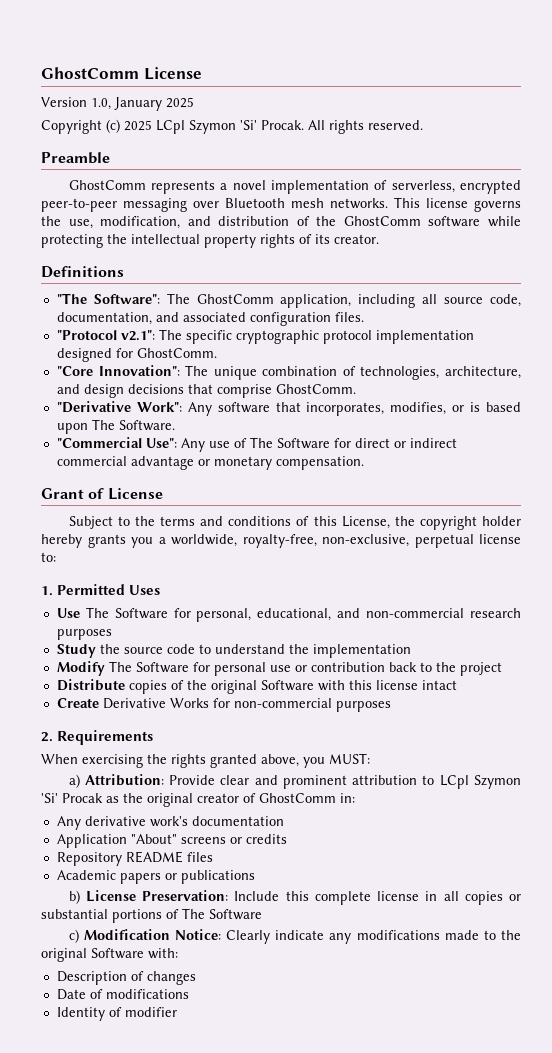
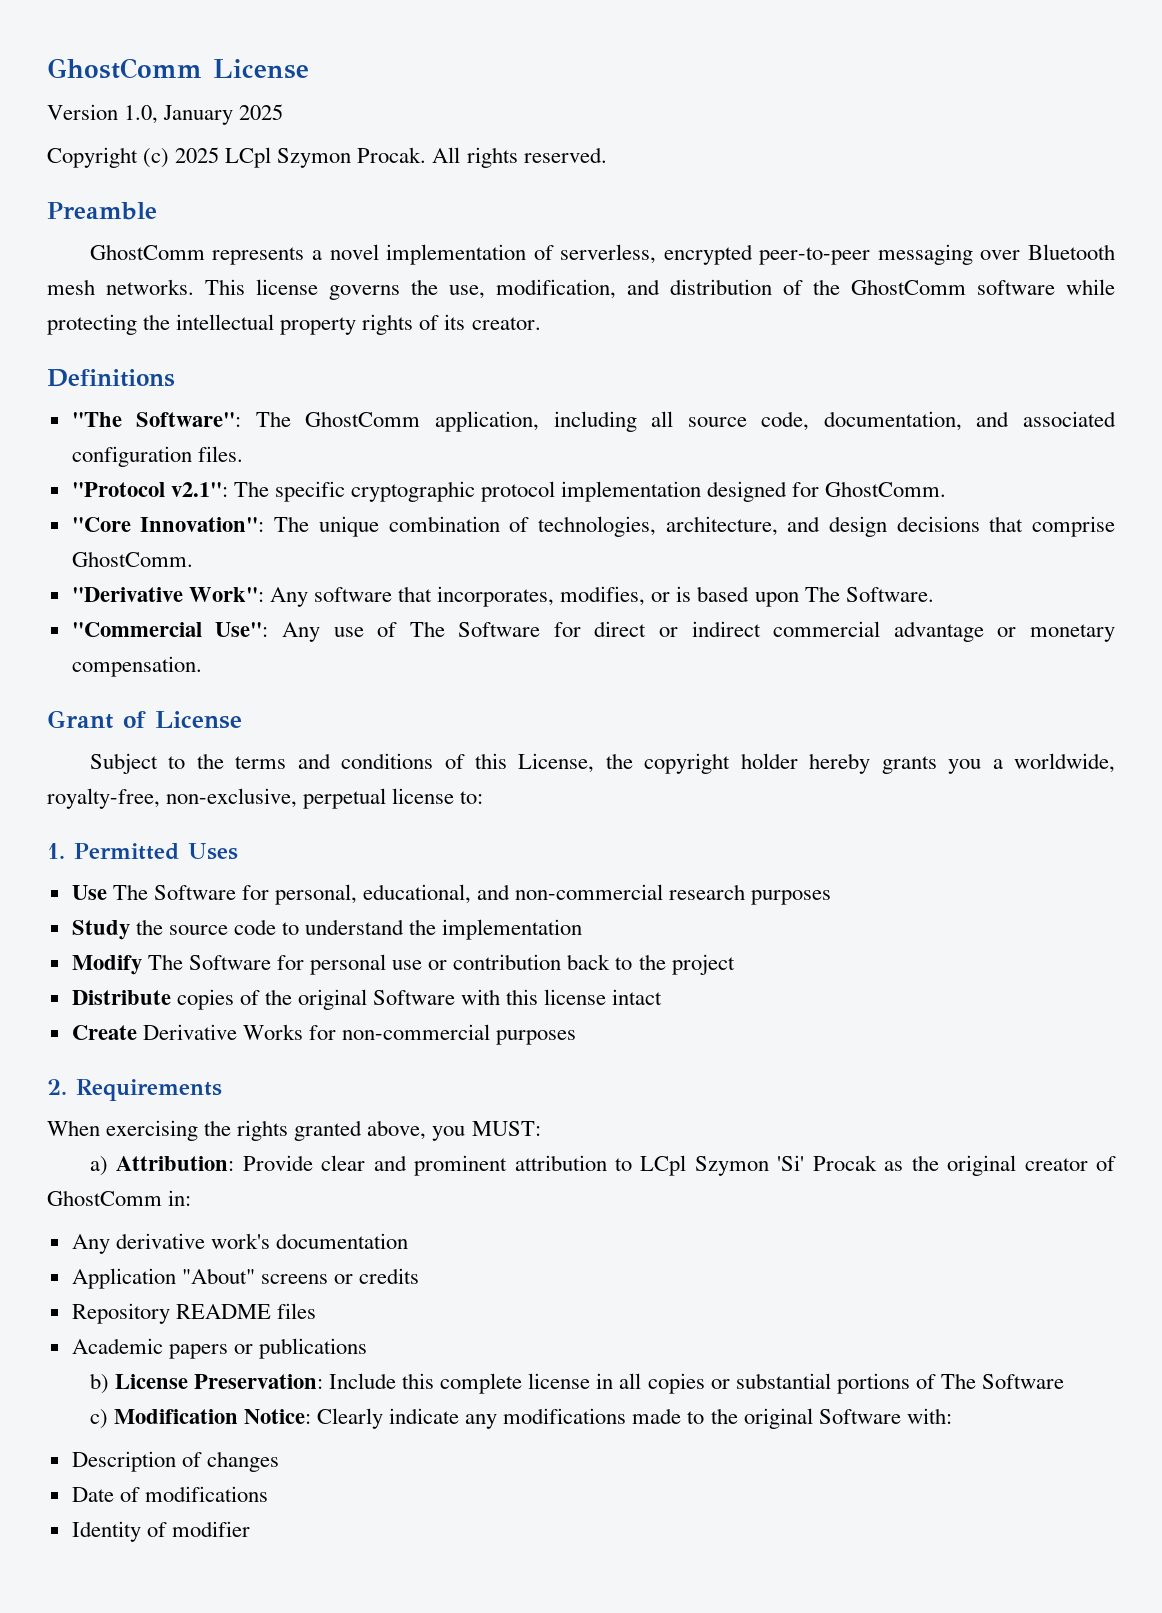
[240,120,257,130] 'Si' -> (352, 158) none

